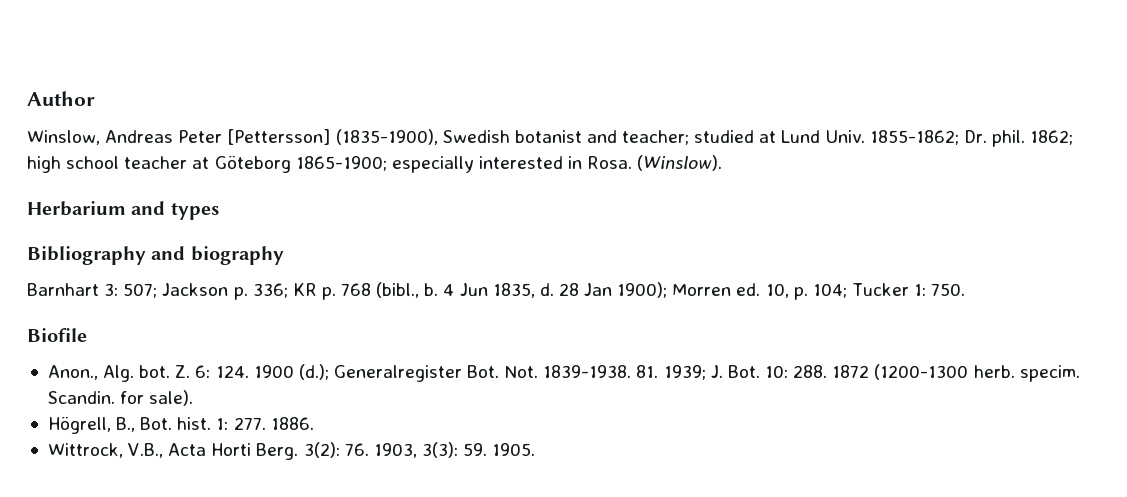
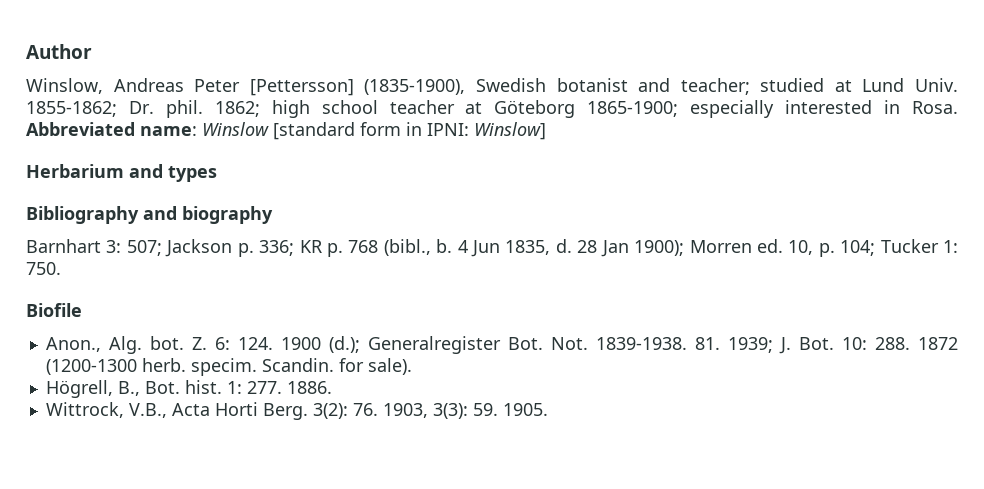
[637,155,723,171] (Winslow). -> [26,122,546,140] Abbreviated name: Winslow [standard form in IPNI: Winslow]

